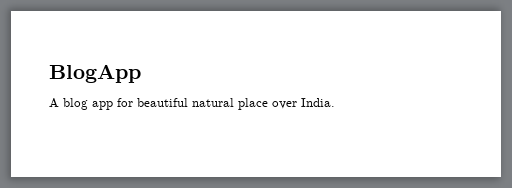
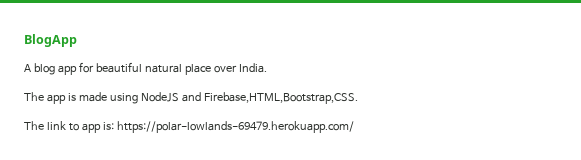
(335, 102) none -> [24,92,358,104] [24,121,354,133] // The app is made using NodeJS and Firebase,HTML,Bootstrap,CSS. // The link to app is: https://polar-lowlands-69479.herokuapp.com/

